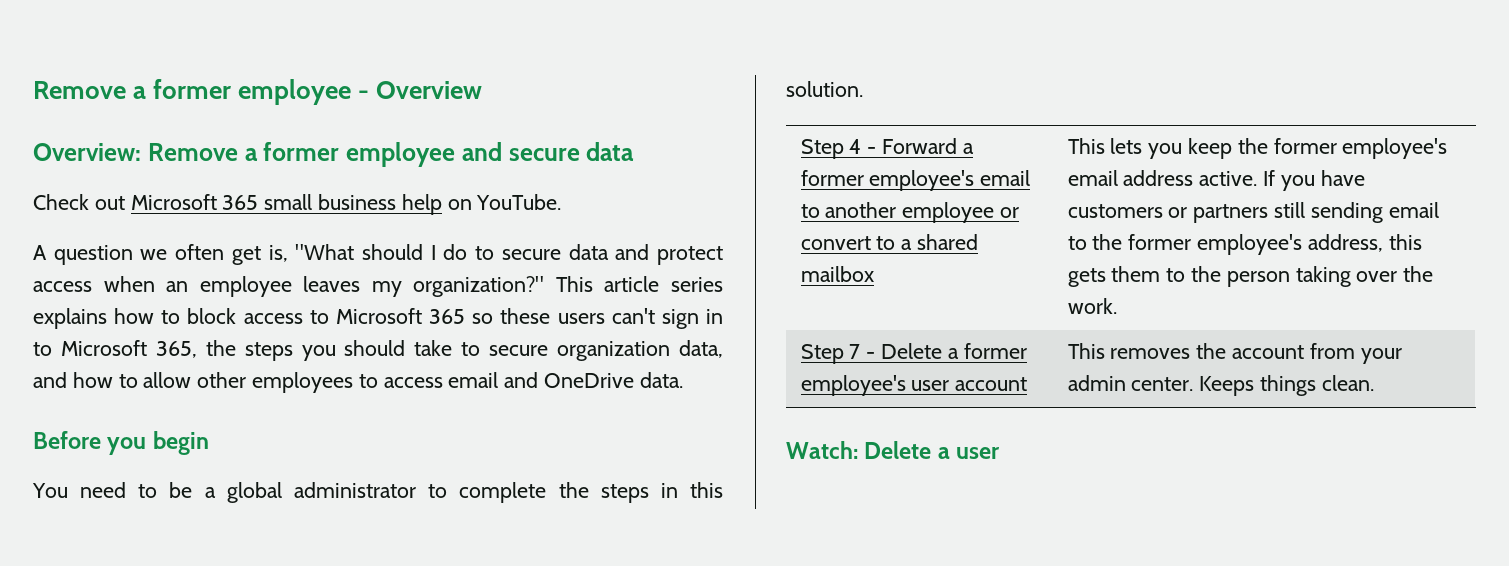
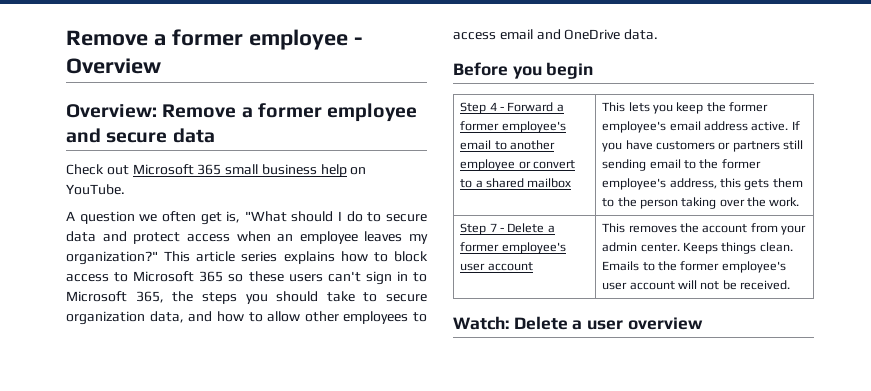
[32,482,724,503] [786,81,863,97] // You need to be a global administrator to complete the steps in this solution. -> (594, 70) none
(1374, 383) none -> [602,261,786,273] [602,280,791,290] Emails to the former employee's user account will not be received.
(1001, 453) none -> [627,317,703,330] overview

